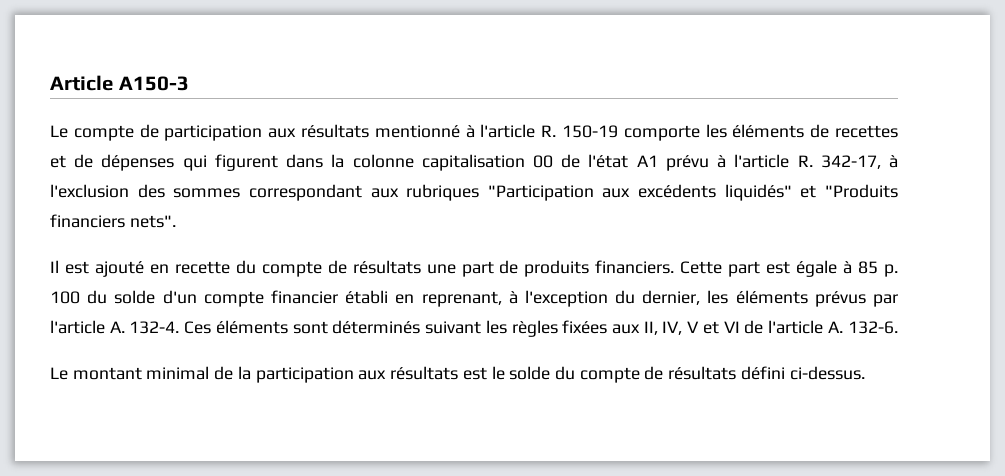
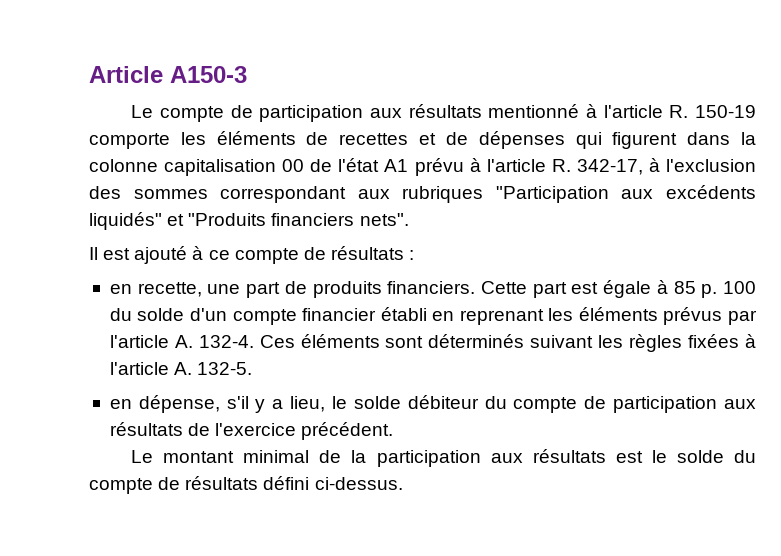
[149,260,421,277] en recette du compte de résultats -> [192,246,415,264] [109,282,202,297] à ce compte de résultats : // en recette,
[421,290,701,307] reprenant, à l'exception du dernier, -> [459,309,544,325] reprenant
[611,320,898,335] aux II, IV, V et VI de l'article A. 132-6. -> [744,334,756,348] [109,362,253,375] [109,395,756,413] [109,422,394,440] à l'article A. 132-5. // en dépense, s'il y a lieu, le solde débiteur du compte de participation aux résultats de l'exercice précédent.

